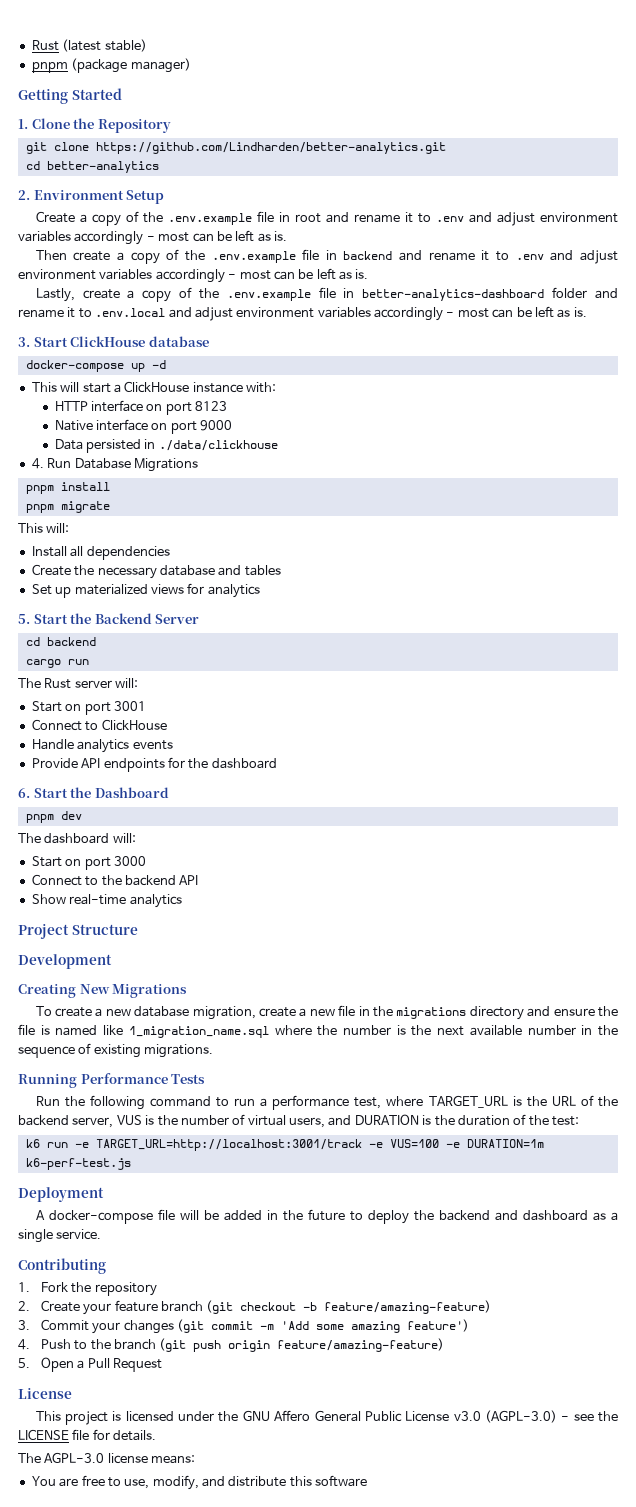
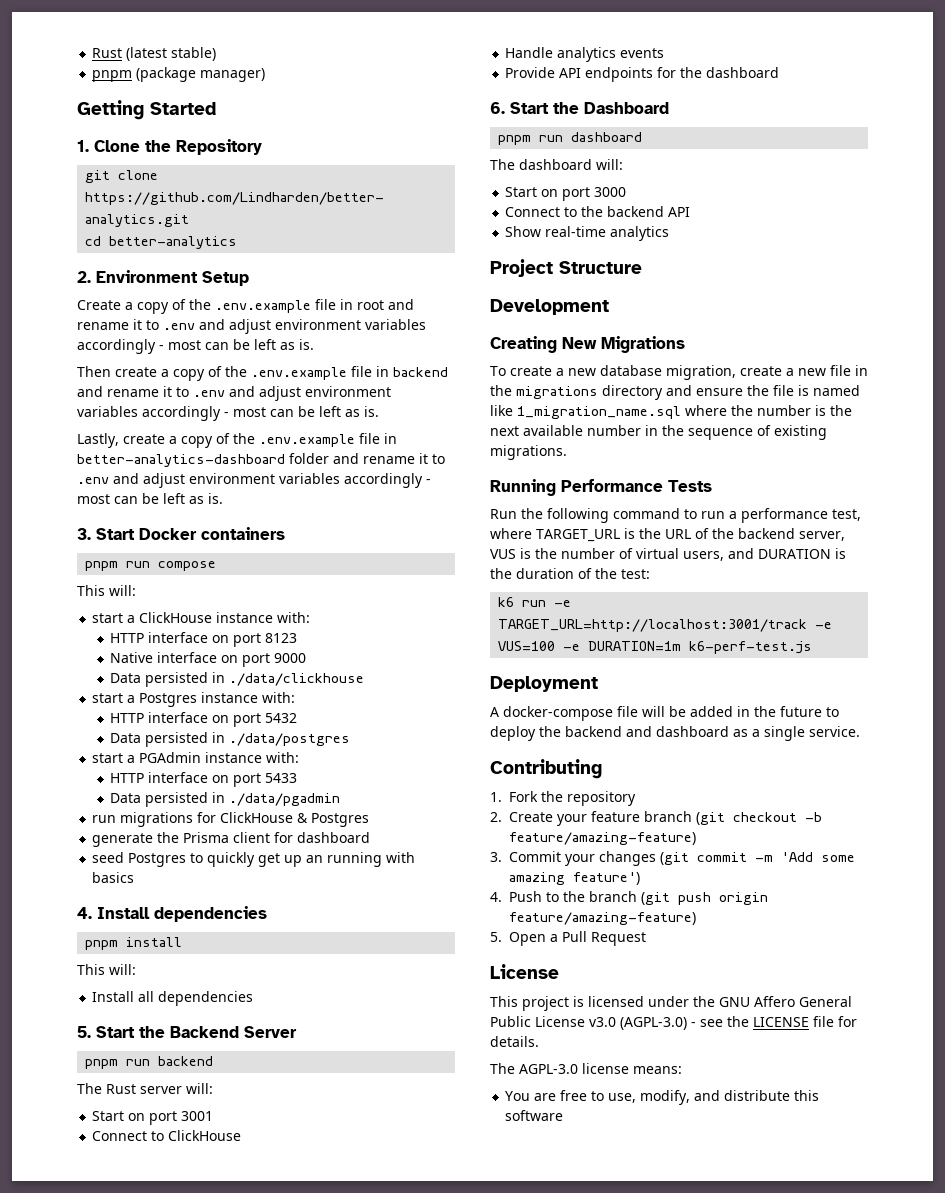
[95,308,166,317] .env.local -> [77,477,109,484] .env
[70,336,209,347] [25,360,166,372] [31,382,80,392] ClickHouse database // docker-compose up -d // This will -> [139,527,285,540] [85,561,217,571] [77,585,136,596] Docker containers // pnpm run compose // This will: //
[31,458,198,472] 4. Run Database Migrations -> [92,692,296,707] [110,712,298,727] [110,732,351,747] [92,752,300,763] [110,772,298,787] [110,792,341,807] [92,812,370,827] [92,832,371,847] [92,852,416,867] [92,872,135,883] [77,906,267,922] start a Postgres instance with: // HTTP interface on port 5432 // Data persisted in ./data/postgres // start a PGAdmin instance with: // HTTP interface on port 5433 // Data persisted in ./data/pgadmin // run migrations for ClickHouse & Postgres // generate the Prisma client for dashboard // seed Postgres to quickly get up an running with basics // 4. Install dependencies
[25,501,110,513] // pnpm migrate -> (183, 942) none
[31,564,281,579] [31,583,260,598] // Create the necessary database and tables // Set up materialized views for analytics -> (254, 998) none
[25,637,96,646] [25,659,89,668] cd backend // cargo run -> [85,1056,214,1069] pnpm run backend
[60,811,82,820] dev -> [539,132,643,142] run dashboard

